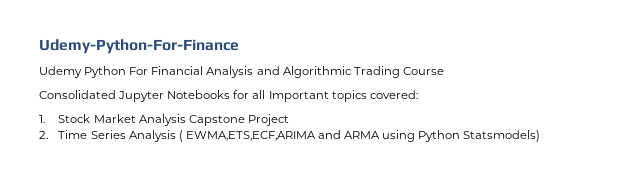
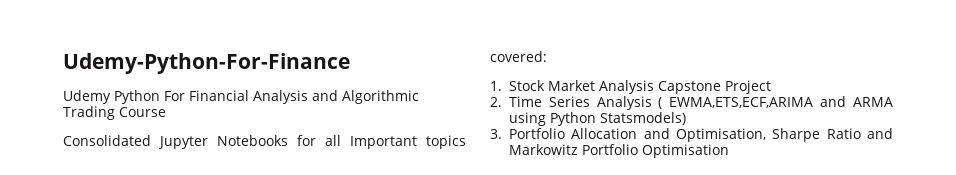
(541, 136) none -> [490,128,893,142] [508,144,729,158] // 3. Portfolio Allocation and Optimisation, Sharpe Ratio and Markowitz Portfolio Optimisation

